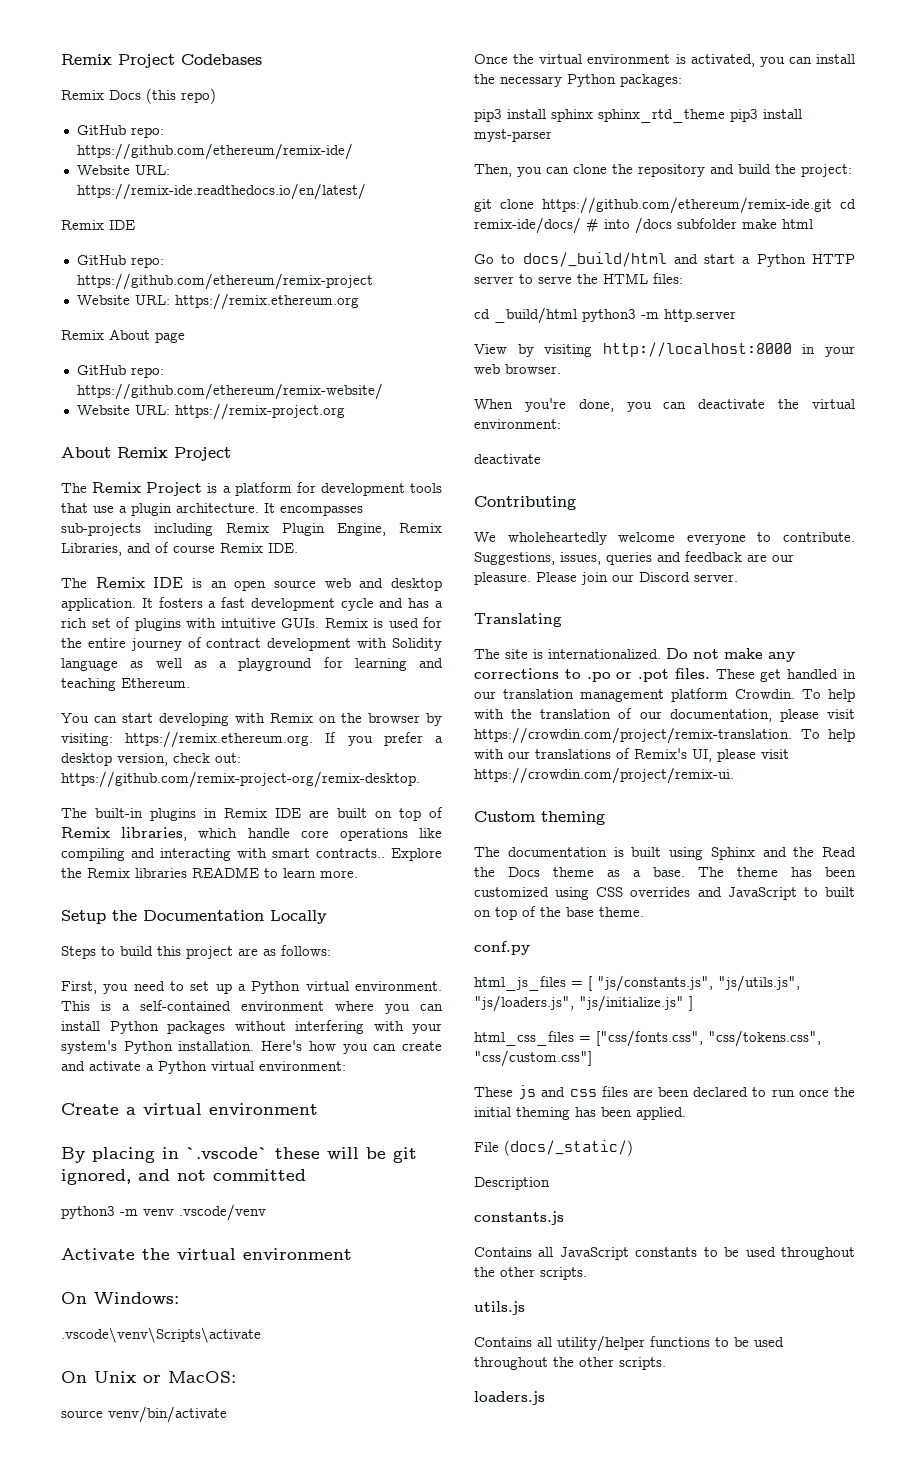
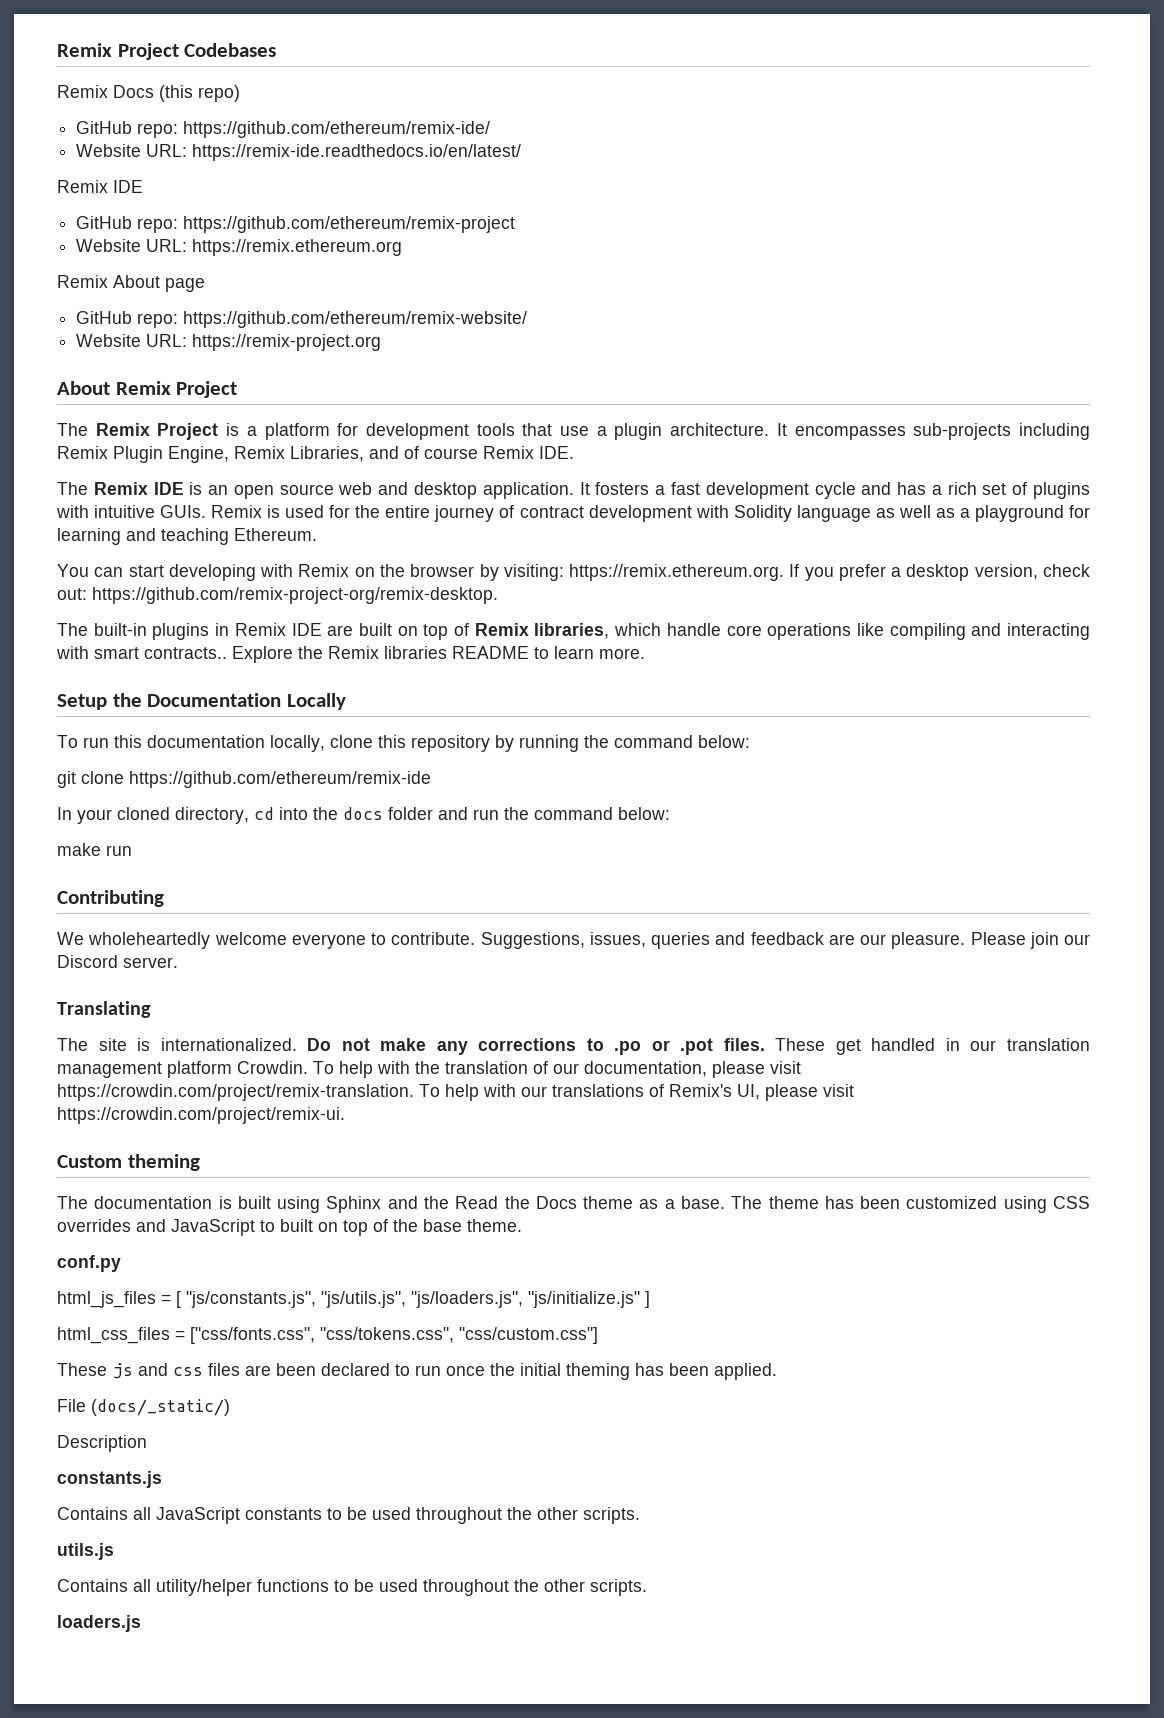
[61,945,331,959] [61,981,443,994] [61,1000,443,1014] [61,1020,442,1034] [61,1040,443,1054] [61,1061,346,1074] [61,1103,318,1115] [61,1147,417,1163] [61,1169,306,1185] [61,1204,266,1221] [61,1248,352,1260] [61,1292,179,1304] [61,1327,261,1343] [61,1371,236,1383] [61,1406,227,1423] [474,54,855,67] [474,74,682,87] [474,109,802,123] [474,129,552,142] [474,164,852,177] [474,197,856,214] [474,217,813,234] [474,252,855,267] [474,273,683,284] [474,307,736,324] [474,342,855,357] [474,364,561,374] [474,398,855,412] [474,419,561,429] [474,454,541,464] Steps to build this project are as follows: // First, you need to set up a Python virtual environment. This is a self-contained environment where you can install Python packages without interfering with your system's Python installation. Here's how you can create and activate a Python virtual environment: // Create a virtual environment // By placing in `.vscode` these will be git ignored, and not committed // python3 -m venv .vscode/venv // Activate the virtual environment // On Windows: // .vscode\venv\Scripts\activate // On Unix or MacOS: // source venv/bin/activate // Once the virtual environment is activated, you can install the necessary Python packages: // pip3 install sphinx sphinx_rtd_theme pip3 install myst-parser // Then, you can clone the repository and build the project: // git clone https://github.com/ethereum/remix-ide.git cd remix-ide/docs/ # into /docs subfolder make html // Go to docs/_build/html and start a Python HTTP server to serve the HTML files: // cd _build/html python3 -m http.server // View by visiting http://localhost:8000 in your web browser. // When you're done, you can deactivate the virtual environment: // deactivate -> [57,735,750,752] [57,771,431,788] [57,807,670,824] [57,843,132,856] To run this documentation locally, clone this repository by running the command below: // git clone https://github.com/ethereum/remix-ide // In your cloned directory, cd into the docs folder and run the command below: // make run

